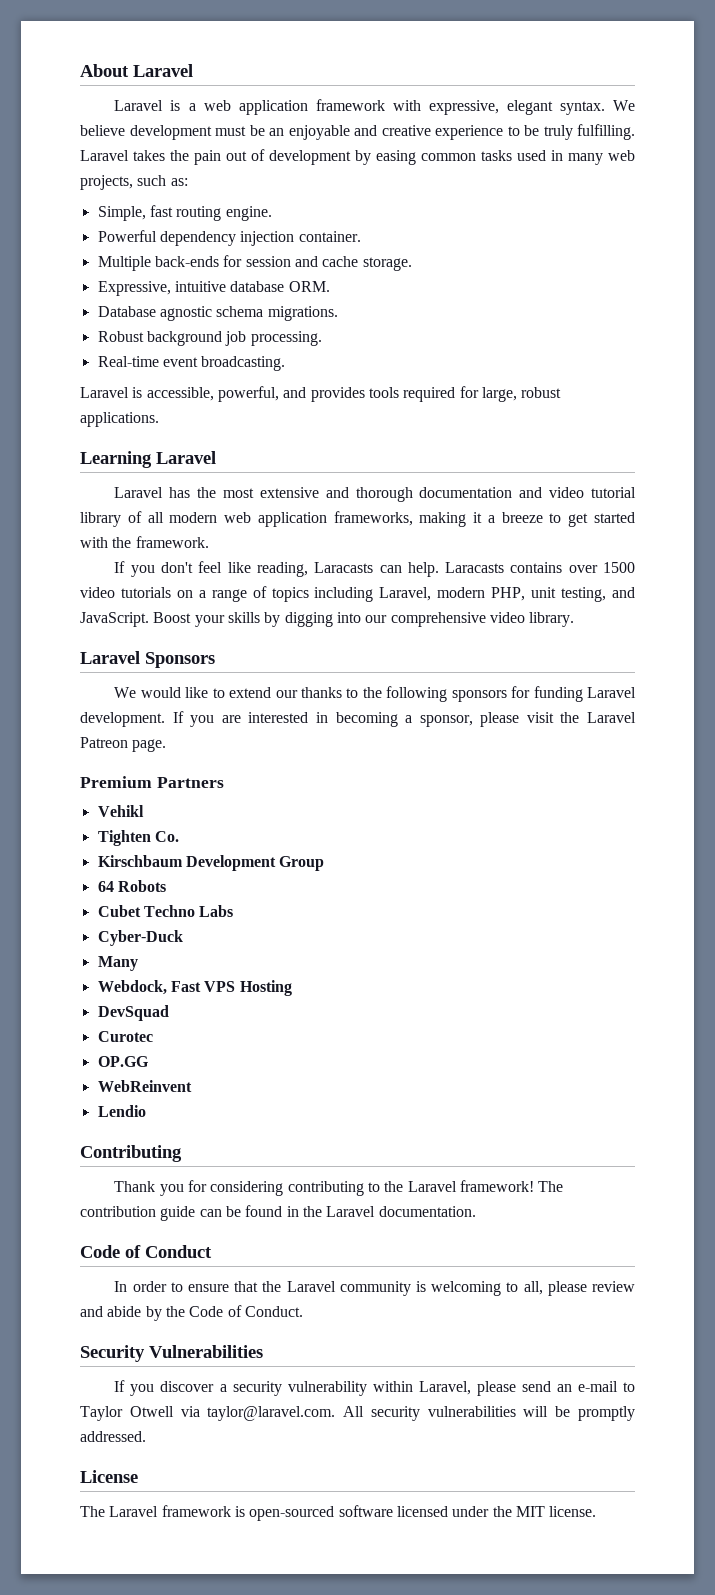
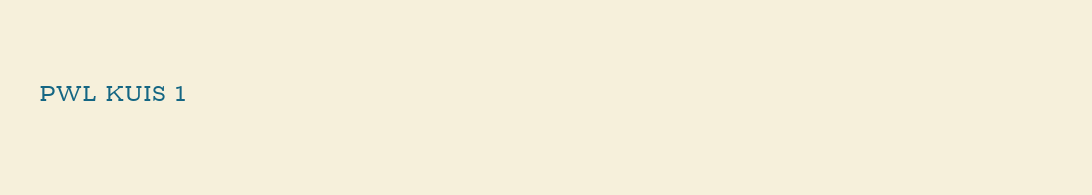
[80,64,193,77] [114,99,635,115] [80,124,635,140] [80,149,635,165] [80,175,188,190] [97,205,272,221] [97,230,361,246] [97,255,412,271] [97,281,330,296] [97,306,338,321] [97,331,322,346] [97,356,286,371] [80,386,562,402] [80,412,159,427] [80,451,216,468] [114,487,637,502] [80,511,635,527] [80,536,209,548] [114,561,635,577] [80,586,635,602] [80,612,575,627] [80,651,215,668] [114,686,637,702] [80,711,636,727] [80,737,167,752] [80,776,224,788] [97,805,144,817] [97,830,179,846] [97,855,325,871] [97,880,166,892] [97,905,234,917] [97,930,183,946] [97,956,138,971] [97,980,292,996] [97,1005,169,1021] [97,1031,153,1042] [97,1056,149,1067] [97,1080,192,1092] [97,1105,146,1117] [80,1145,182,1162] [114,1180,564,1196] [80,1205,476,1221] [80,1245,212,1258] [114,1281,636,1296] [80,1305,303,1321] [80,1345,263,1362] [114,1380,636,1396] [80,1406,635,1421] [80,1431,146,1442] [80,1470,138,1483] [80,1505,597,1521] About Laravel // Laravel is a web application framework with expressive, elegant syntax. We believe development must be an enjoyable and creative experience to be truly fulfilling. Laravel takes the pain out of development by easing common tasks used in many web projects, such as: // Simple, fast routing engine. // Powerful dependency injection container. // Multiple back-ends for session and cache storage. // Expressive, intuitive database ORM. // Database agnostic schema migrations. // Robust background job processing. // Real-time event broadcasting. // Laravel is accessible, powerful, and provides tools required for large, robust applications. // Learning Laravel // Laravel has the most extensive and thorough documentation and video tutorial library of all modern web application frameworks, making it a breeze to get started with the framework. // If you don't feel like reading, Laracasts can help. Laracasts contains over 1500 video tutorials on a range of topics including Laravel, modern PHP, unit testing, and JavaScript. Boost your skills by digging into our comprehensive video library. // Laravel Sponsors // We would like to extend our thanks to the following sponsors for funding Laravel development. If you are interested in becoming a sponsor, please visit the Laravel Patreon page. // Premium Partners // Vehikl // Tighten Co. // Kirschbaum Development Group // 64 Robots // Cubet Techno Labs // Cyber-Duck // Many // Webdock, Fast VPS Hosting // DevSquad // Curotec // OP.GG // WebReinvent // Lendio // Contributing // Thank you for considering contributing to the Laravel framework! The contribution guide can be found in the Laravel documentation. // Code of Conduct // In order to ensure that the Laravel community is welcoming to all, please review and abide by the Code of Conduct. // Security Vulnerabilities // If you discover a security vulnerability within Laravel, please send an e-mail to Taylor Otwell via taylor@laravel.com. All security vulnerabilities will be promptly addressed. // License // The Laravel framework is open-sourced software licensed under the MIT license. -> [39,86,187,101] PWL KUIS 1

